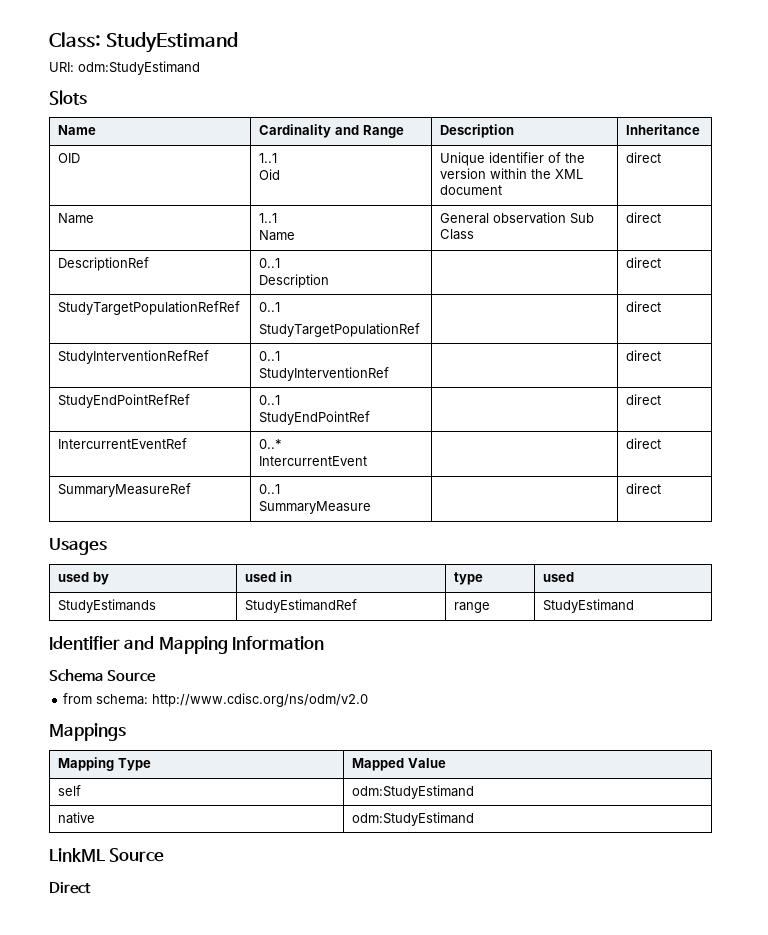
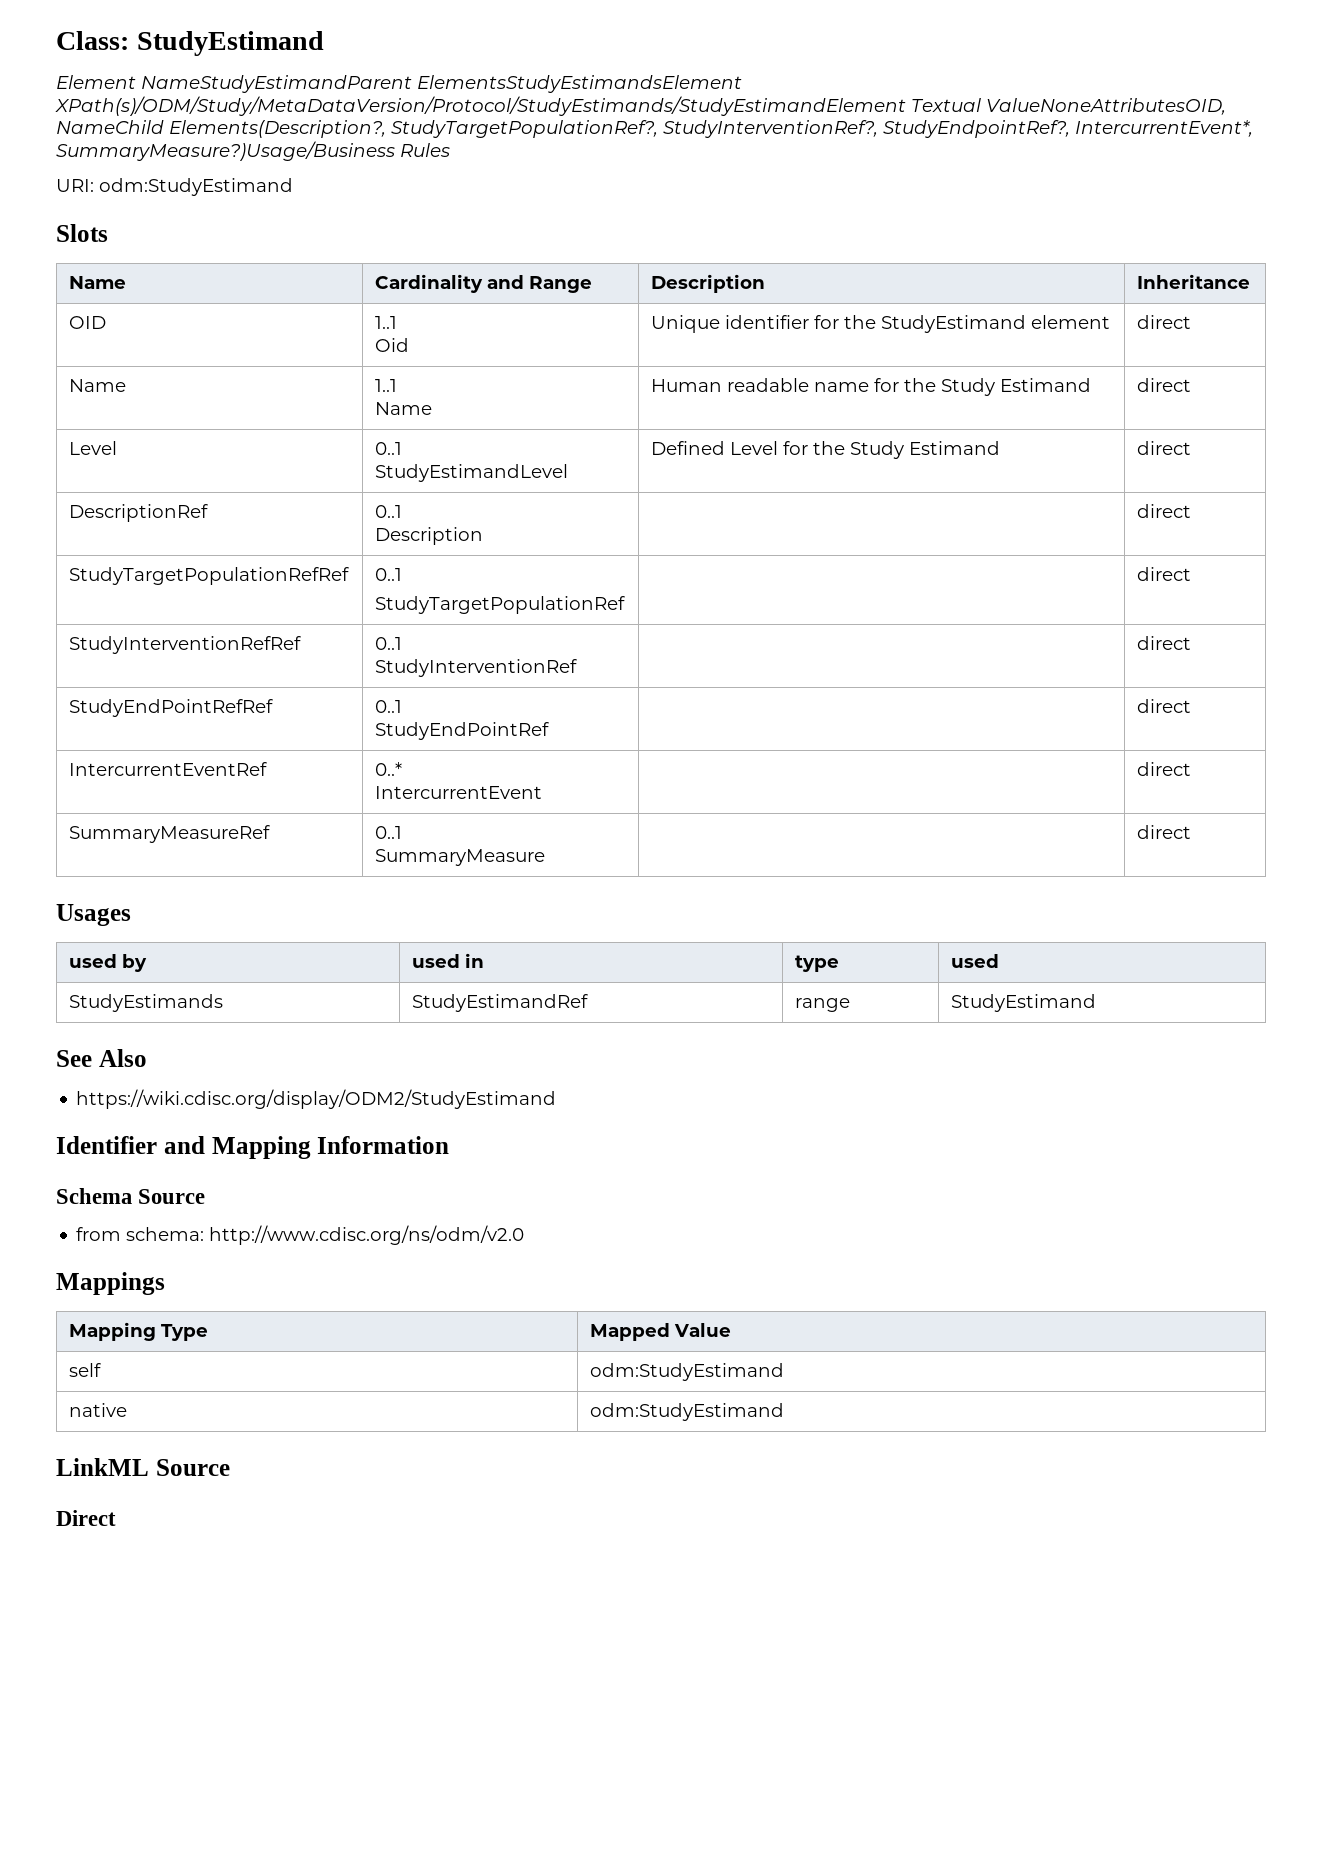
(238, 42) none -> [56,75,742,93] [55,96,1226,116] [56,120,1253,138] [56,141,450,161] // Element NameStudyEstimandParent ElementsStudyEstimandsElement XPath(s)/ODM/Study/MetaDataVersion/Protocol/StudyEstimands/StudyEstimandElement Textual ValueNoneAttributesOID, NameChild Elements(Description?, StudyTargetPopulationRef?, StudyInterventionRef?, StudyEndpointRef?, IntercurrentEvent*, SummaryMeasure?)Usage/Business Rules
[548,152,586,163] [440,168,584,179] [440,185,503,195] [626,152,662,163] [58,213,95,224] [259,213,278,223] [259,230,296,241] [440,212,595,224] [440,229,475,240] of the version within the XML document | direct // Name | 1..1 // Name | General observation Sub Class -> [814,315,1111,333] [1137,315,1192,329] [69,379,127,392] [375,379,398,392] [375,402,433,415] [651,378,1092,396] [1137,378,1192,392] [69,441,118,455] [375,442,403,455] [375,464,569,482] [651,441,1001,459] for the StudyEstimand element | direct // Name | 1..1 // Name | Human readable name for the Study Estimand | direct // Level | 0..1 // StudyEstimandLevel | Defined Level for the Study Estimand
(635, 606) none -> [56,1049,147,1067] [76,1089,557,1109] // See Also // https://wiki.cdisc.org/display/ODM2/StudyEstimand

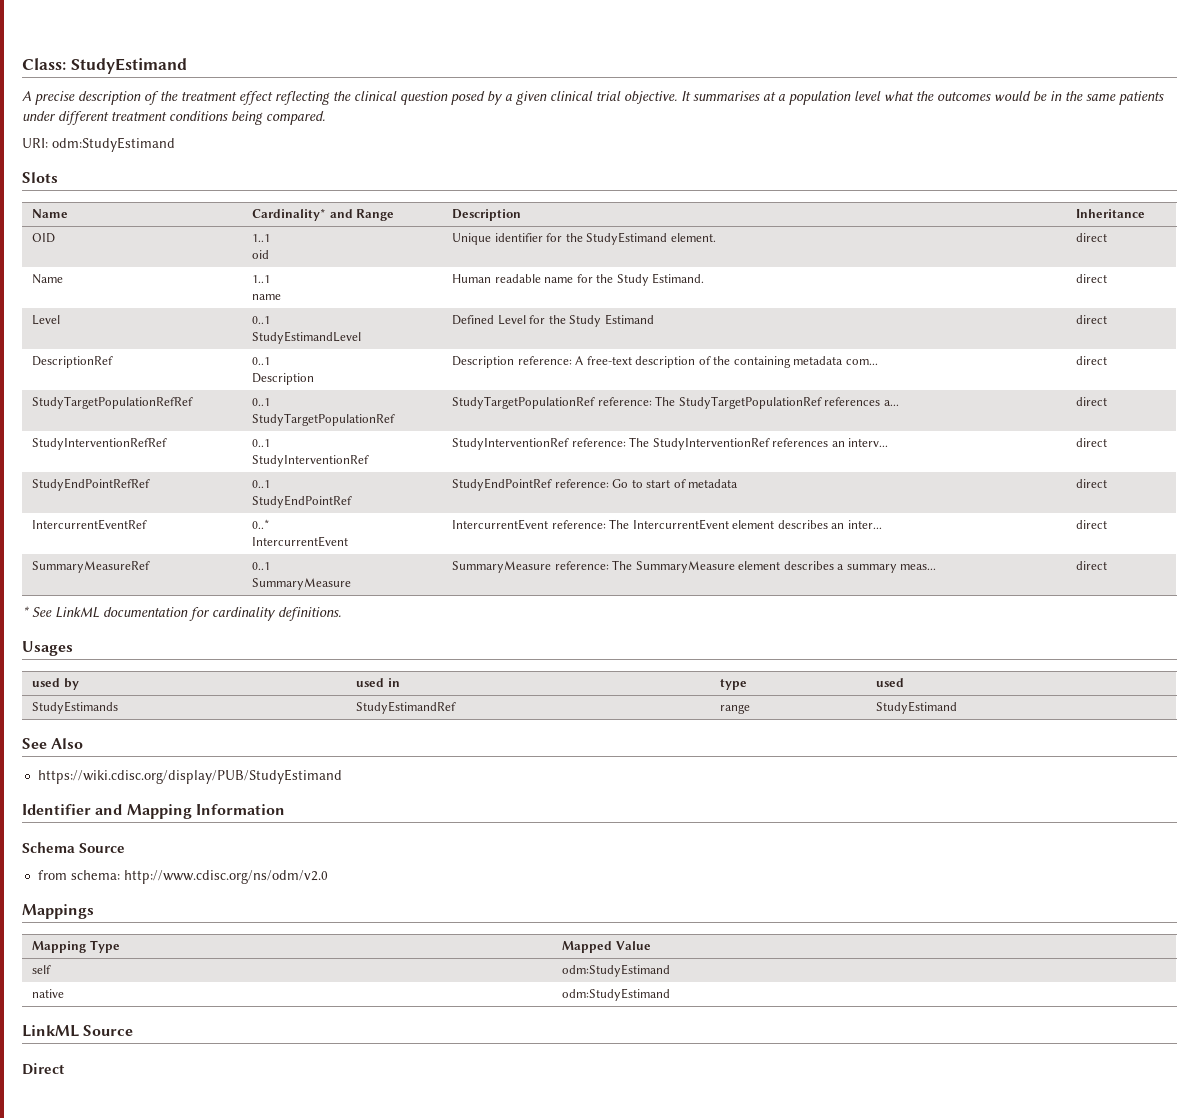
[56,75,742,93] [55,96,1226,116] [56,120,1253,138] [56,141,450,161] Element NameStudyEstimandParent ElementsStudyEstimandsElement XPath(s)/ODM/Study/MetaDataVersion/Protocol/StudyEstimands/StudyEstimandElement Textual ValueNoneAttributesOID, NameChild Elements(Description?, StudyTargetPopulationRef?, StudyInterventionRef?, StudyEndpointRef?, IntercurrentEvent*, SummaryMeasure?)Usage/Business Rules -> [22,91,1164,105] [22,111,325,125] A precise description of the treatment effect reflecting the clinical question posed by a given clinical trial objective. It summarises at a population level what the outcomes would be in the same patients under different treatment conditions being compared.
[375,274,484,293] Cardinality -> [252,209,327,221] Cardinality*
[375,338,410,352] Oid -> [252,250,270,259] oid
[1031,315,1111,329] element -> [670,233,716,242] element.
[375,402,433,415] Name -> [252,294,282,300] name
[1000,378,1092,392] Estimand -> [652,273,705,284] Estimand.
[1137,504,1192,518] [69,567,350,585] [375,568,403,581] [375,596,626,614] [1137,567,1192,581] [69,636,302,654] [375,637,403,650] [375,659,578,677] [1137,636,1192,650] [69,699,274,717] [375,700,403,713] [375,722,550,740] [1137,699,1192,713] [69,762,268,776] [375,762,403,776] [375,786,543,799] [1137,762,1192,776] [69,825,271,843] [375,826,403,839] [375,849,546,866] [1137,825,1192,839] | direct // StudyTargetPopulationRefRef | 0..1 // StudyTargetPopulationRef | | direct // StudyInterventionRefRef | 0..1 // StudyInterventionRef | | direct // StudyEndPointRefRef | 0..1 // StudyEndPointRef | | direct // IntercurrentEventRef | 0..* // IntercurrentEvent | | direct // SummaryMeasureRef | 0..1 // SummaryMeasure | | direct -> [452,356,878,368] [1076,356,1108,365] [32,396,194,409] [252,398,271,406] [252,413,396,426] [452,396,899,409] [1076,397,1108,406] [32,438,168,450] [252,439,271,447] [252,455,370,467] [452,437,889,450] [1076,438,1108,447] [32,478,151,491] [252,480,271,488] [252,495,353,508] [452,478,739,491] [1076,479,1108,488] [32,519,148,530] [252,519,271,529] [252,536,349,547] [452,519,882,530] [1076,520,1108,529] [32,561,151,573] [252,562,271,570] [252,578,352,590] [452,560,937,573] [1076,561,1108,570] [22,606,341,621] Description reference: A free-text description of the containing metadata com... | direct // StudyTargetPopulationRefRef | 0..1 // StudyTargetPopulationRef | StudyTargetPopulationRef reference: The StudyTargetPopulationRef references a... | direct // StudyInterventionRefRef | 0..1 // StudyInterventionRef | StudyInterventionRef reference: The StudyInterventionRef references an interv... | direct // StudyEndPointRefRef | 0..1 // StudyEndPointRef | StudyEndPointRef reference: Go to start of metadata | direct // IntercurrentEventRef | 0..* // IntercurrentEvent | IntercurrentEvent reference: The IntercurrentEvent element describes an inter... | direct // SummaryMeasureRef | 0..1 // SummaryMeasure | SummaryMeasure reference: The SummaryMeasure element describes a summary meas... | direct // * See LinkML documentation for cardinality definitions.
[76,1089,557,1109] https://wiki.cdisc.org/display/ODM2/StudyEstimand -> [37,769,342,784] https://wiki.cdisc.org/display/PUB/StudyEstimand

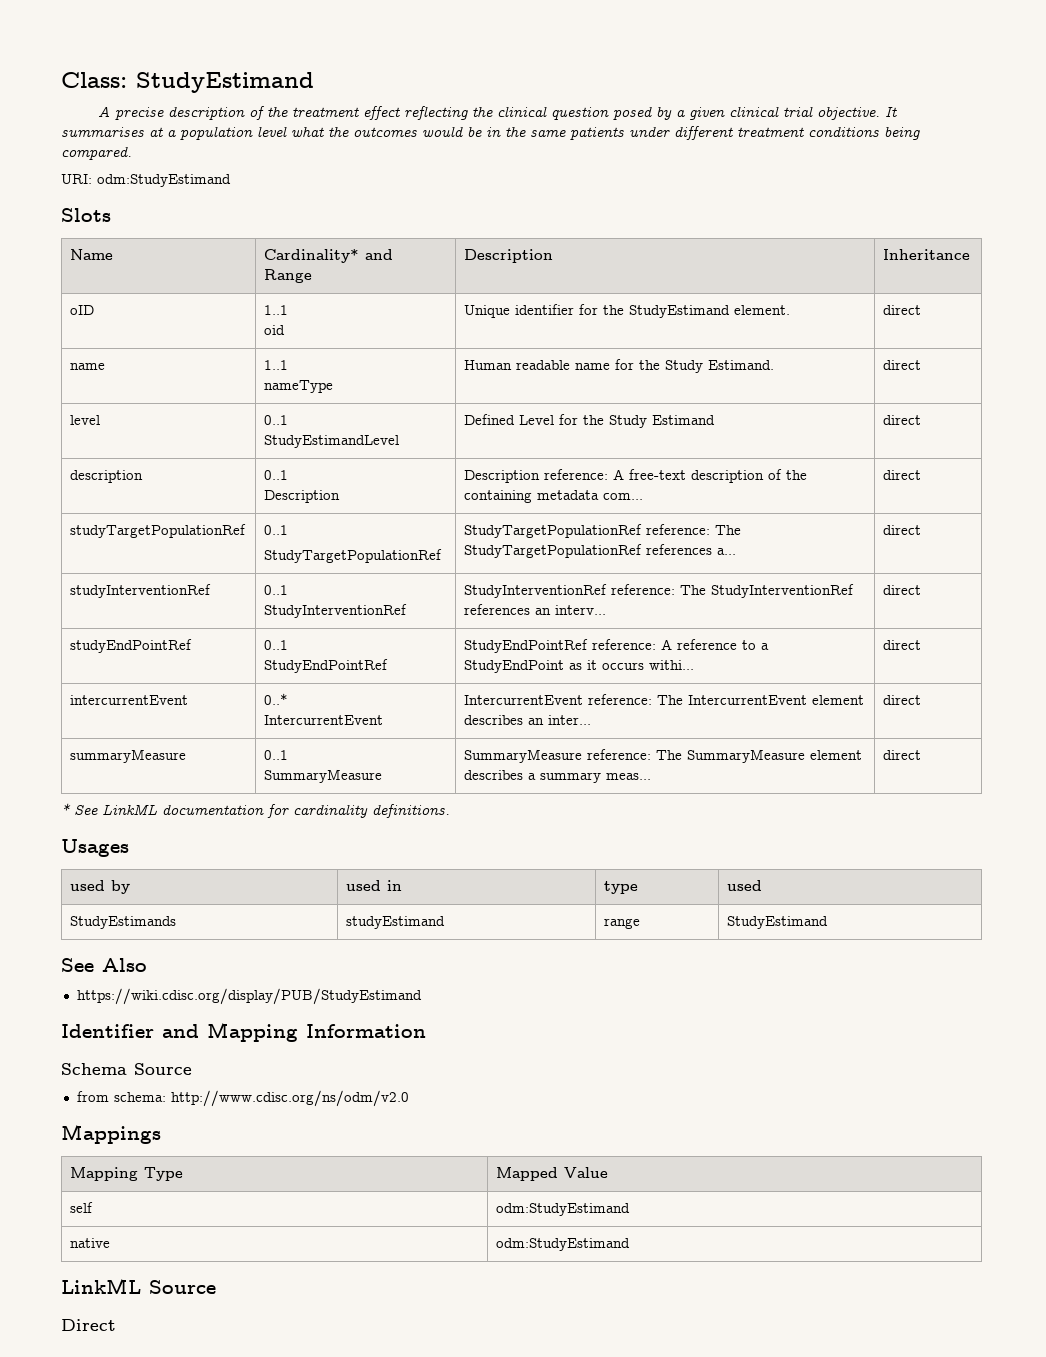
[32,233,56,243] OID -> [70,305,95,315] oID
[32,274,64,284] [252,275,271,283] [252,294,282,300] Name | 1..1 // name -> [70,363,106,370] [264,360,289,370] [264,380,334,393] name | 1..1 // nameType
[32,315,61,325] Level -> [70,415,101,425] level
[32,356,114,368] DescriptionRef -> [70,470,144,483] description
[32,396,194,409] StudyTargetPopulationRefRef -> [70,524,247,538] studyTargetPopulationRef
[32,438,168,450] StudyInterventionRefRef -> [70,584,212,598] studyInterventionRef
[32,478,151,491] StudyEndPointRefRef -> [70,639,193,653] studyEndPointRef
[612,479,739,488] [1076,479,1108,488] [32,519,148,530] Go to start of metadata | direct // IntercurrentEventRef -> [661,639,770,650] [464,660,695,673] [883,640,922,650] [70,695,189,705] A reference to a StudyEndPoint as it occurs withi... | direct // intercurrentEvent
[32,561,151,573] SummaryMeasureRef -> [70,749,187,763] summaryMeasure
[356,701,457,714] StudyEstimandRef -> [346,916,446,929] studyEstimand

